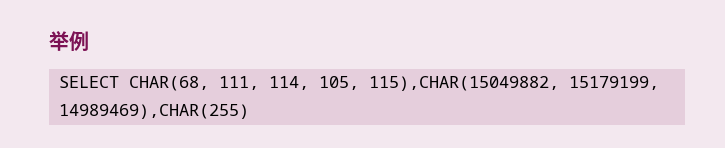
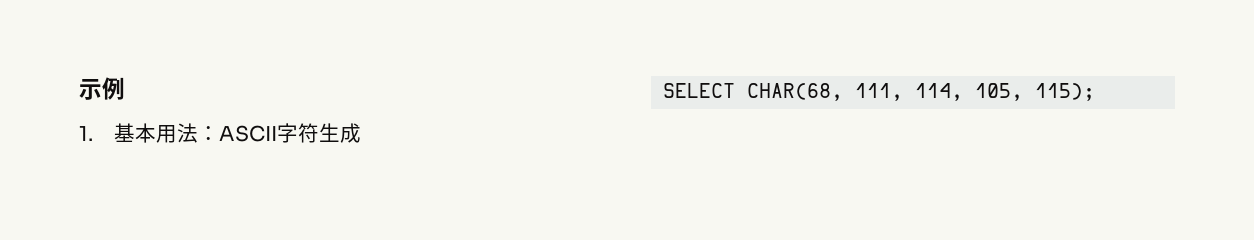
[49,31,69,51] 举 -> [79,79,102,100] 示
(89, 41) none -> [79,123,361,143] // 1.基本用法：ASCII字符生成
[369,76,660,91] [59,104,250,119] 115),CHAR(15049882, 15179199, 14989469),CHAR(255) -> [1035,83,1096,101] 115);

